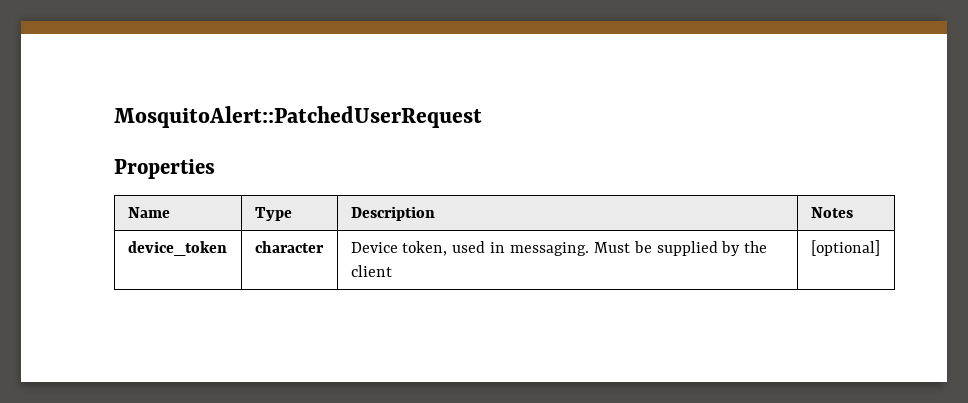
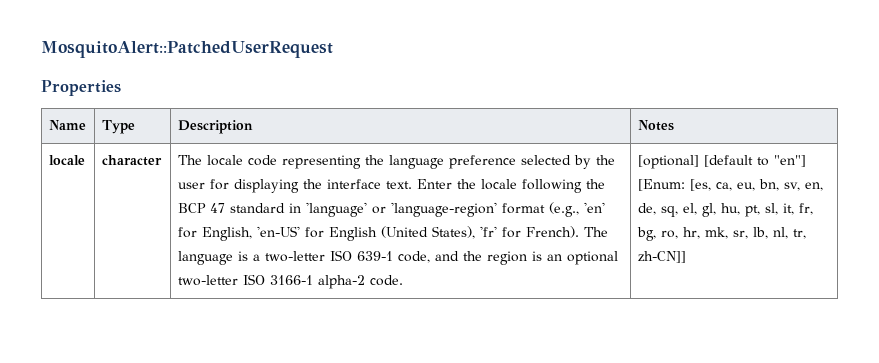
[127,241,227,256] device_token -> [48,155,85,165] locale
[350,241,768,256] [350,265,392,277] [810,240,880,256] Device token, used in messaging. Must be supplied by the client | [optional] -> [177,155,615,169] [177,179,605,193] [177,202,605,217] [177,226,608,241] [177,250,618,265] [177,274,403,289] [637,155,806,169] [637,179,823,191] [637,203,813,217] [636,227,806,241] [637,251,686,263] The locale code representing the language preference selected by the user for displaying the interface text. Enter the locale following the BCP 47 standard in 'language' or 'language-region' format (e.g., 'en' for English, 'en-US' for English (United States), 'fr' for French). The language is a two-letter ISO 639-1 code, and the region is an optional two-letter ISO 3166-1 alpha-2 code. | [optional] [default to "en"] [Enum: [es, ca, eu, bn, sv, en, de, sq, el, gl, hu, pt, sl, it, fr, bg, ro, hr, mk, sr, lb, nl, tr, zh-CN]]

